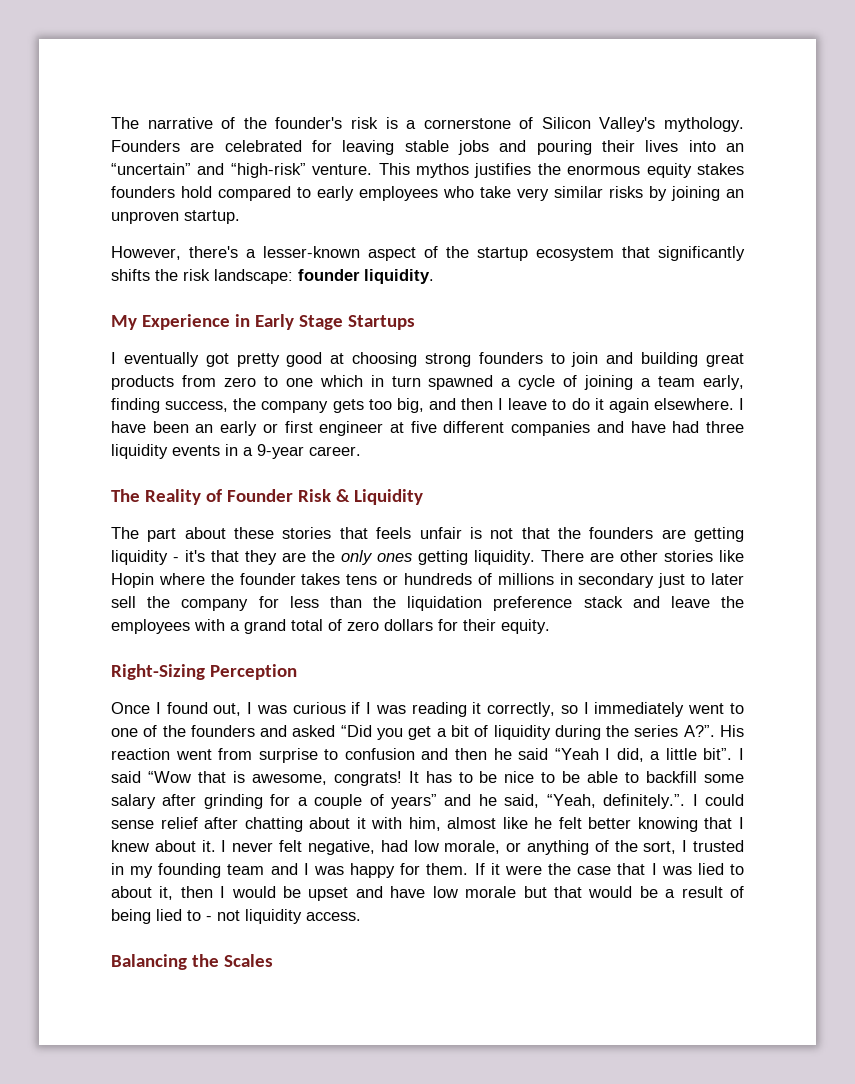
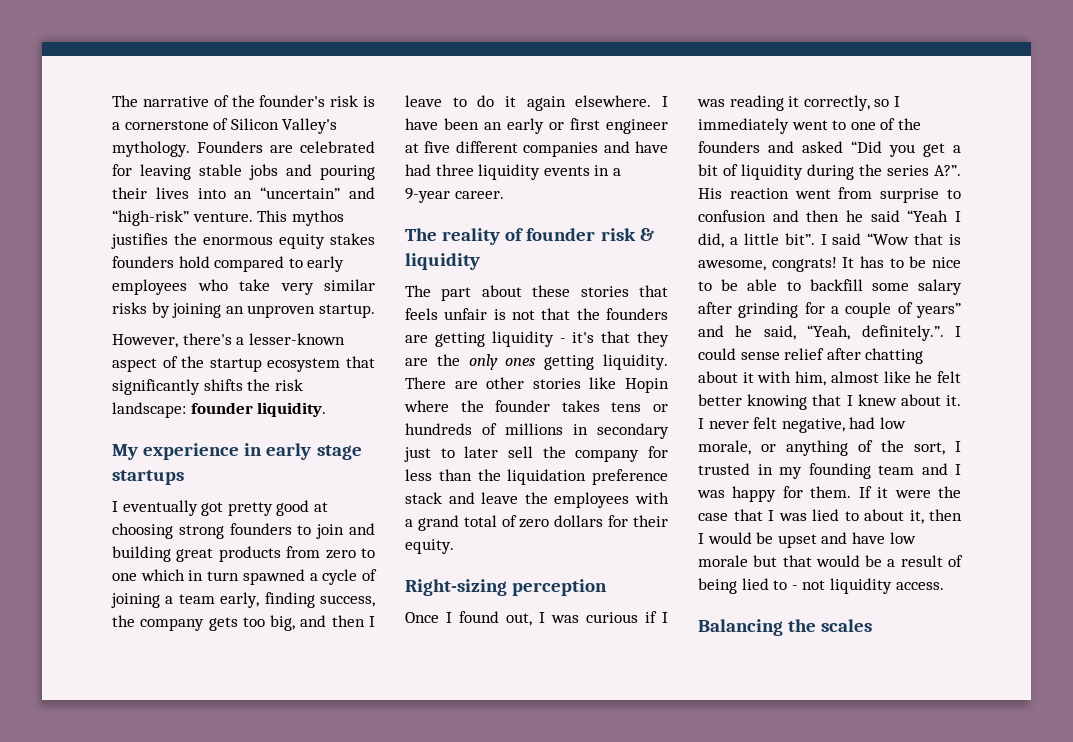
[141,314,415,330] Experience in Early Stage Startups -> [143,443,362,460] [112,470,184,485] experience in early stage startups
[144,489,423,505] Reality of Founder Risk & Liquidity -> [442,228,654,245] [405,253,480,270] reality of founder risk & liquidity
[111,664,297,680] Right-Sizing Perception -> [405,579,608,596] Right-sizing perception
[223,954,273,967] Scales -> [821,619,873,632] scales

